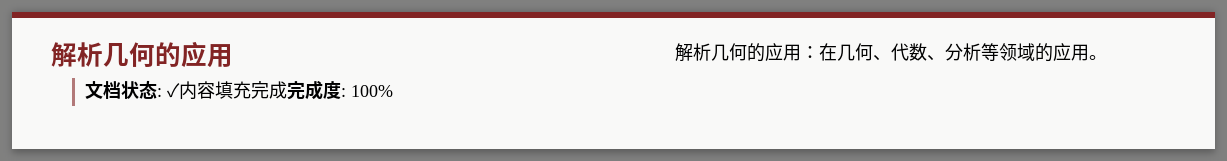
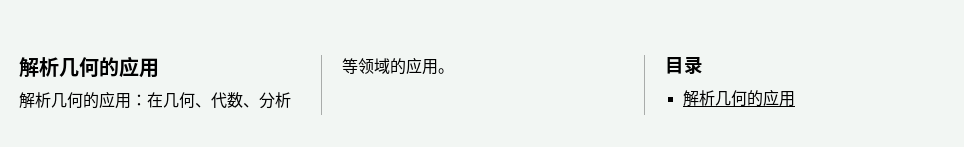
[51,41,233,68] [84,80,393,100] 解析几何的应用 // 文档状态: ✓内容填充完成完成度: 100% -> [19,56,159,78] 解析几何的应用
(1108, 57) none -> [665,56,703,75] [682,89,795,107] // 目录 // 解析几何的应用

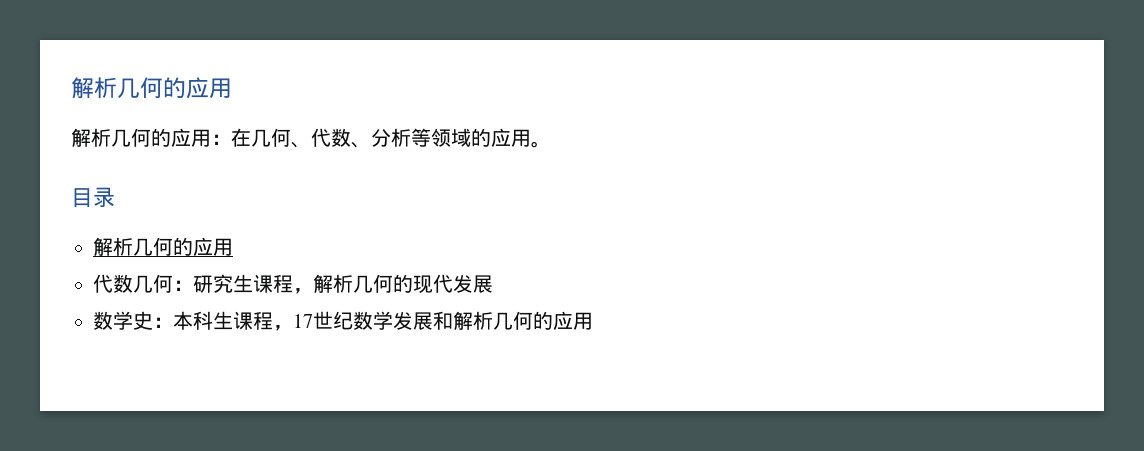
(795, 99) none -> [93,274,493,294] [93,311,593,331] // 代数几何：研究生课程，解析几何的现代发展 // 数学史：本科生课程，17世纪数学发展和解析几何的应用

